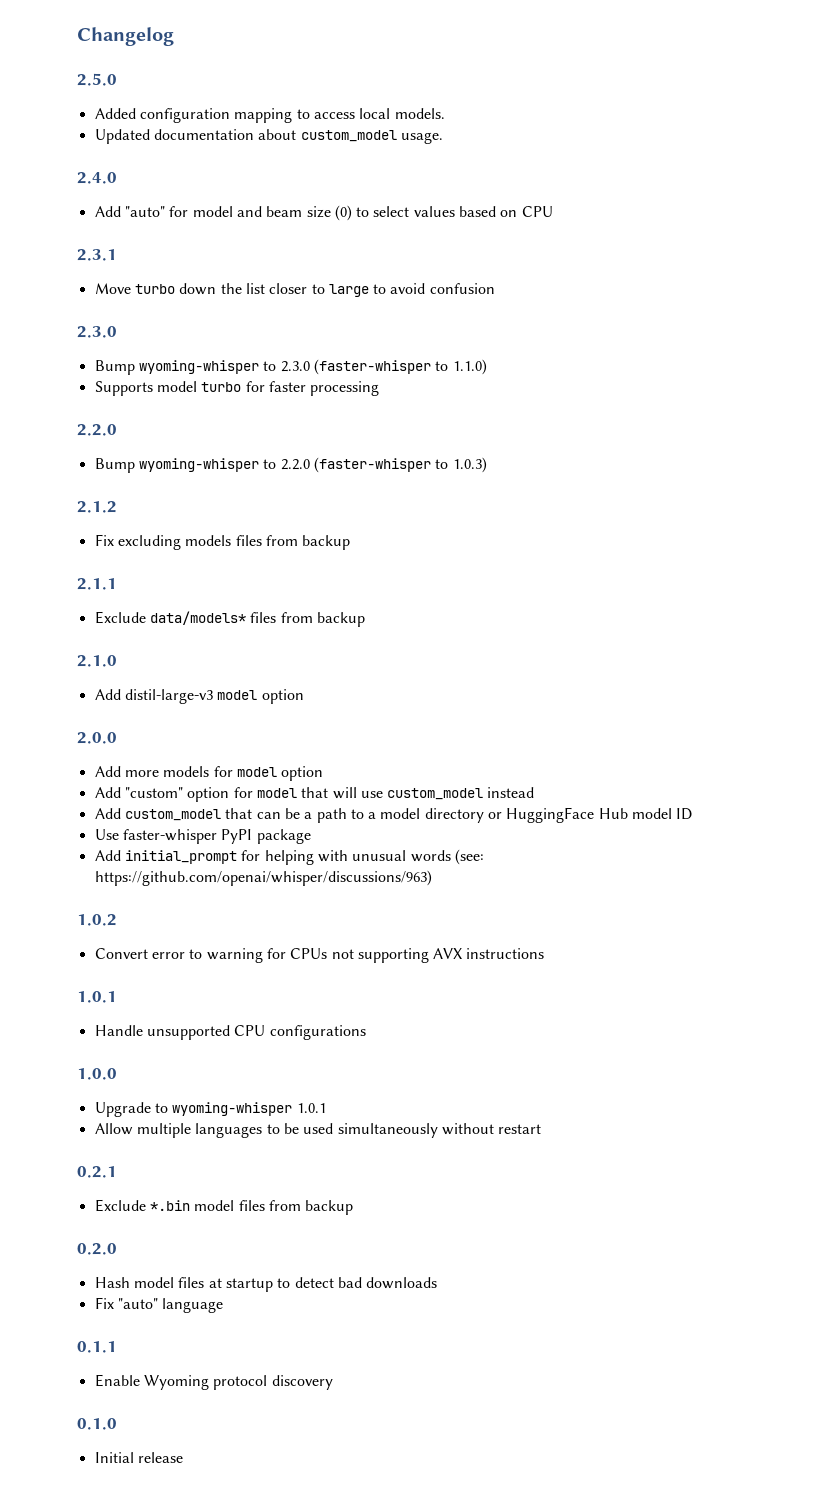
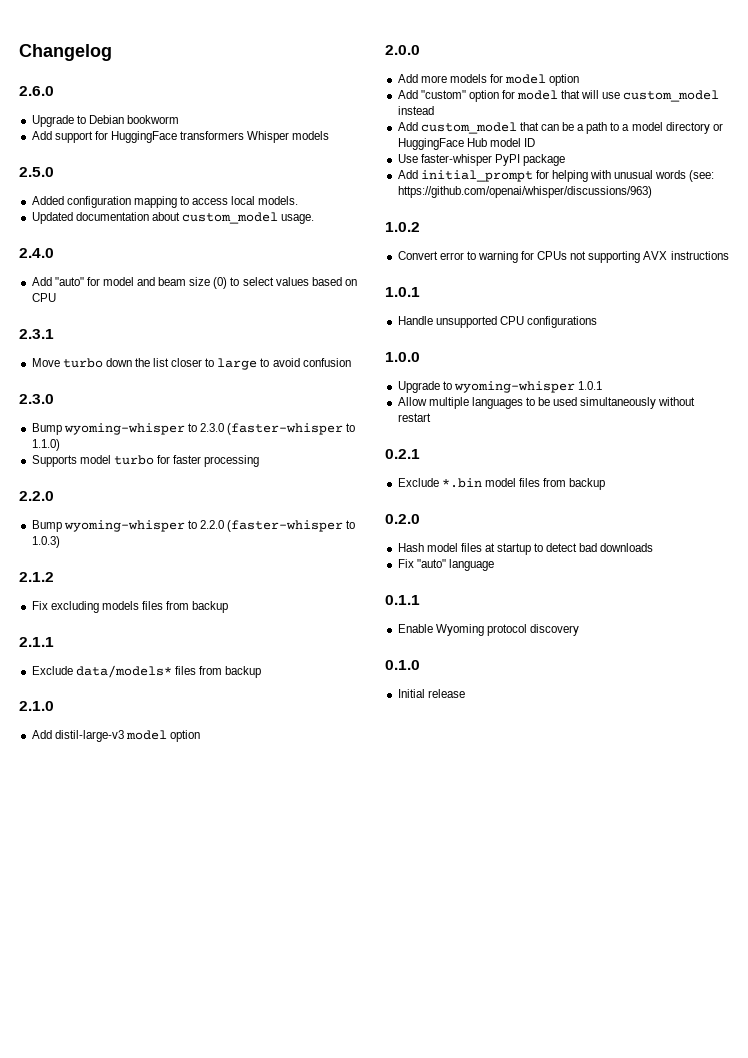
(174, 36) none -> [19,86,54,96] [31,115,179,127] [31,131,330,143] // 2.6.0 // Upgrade to Debian bookworm // Add support for HuggingFace transformers Whisper models

